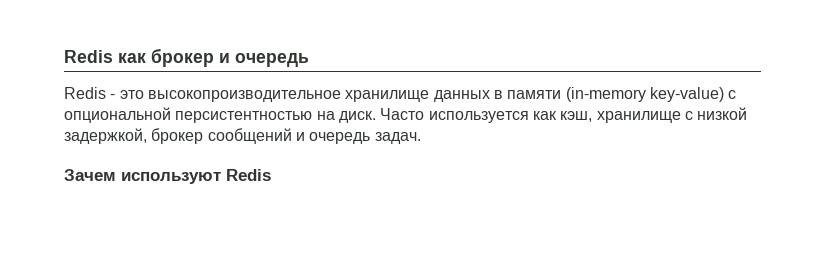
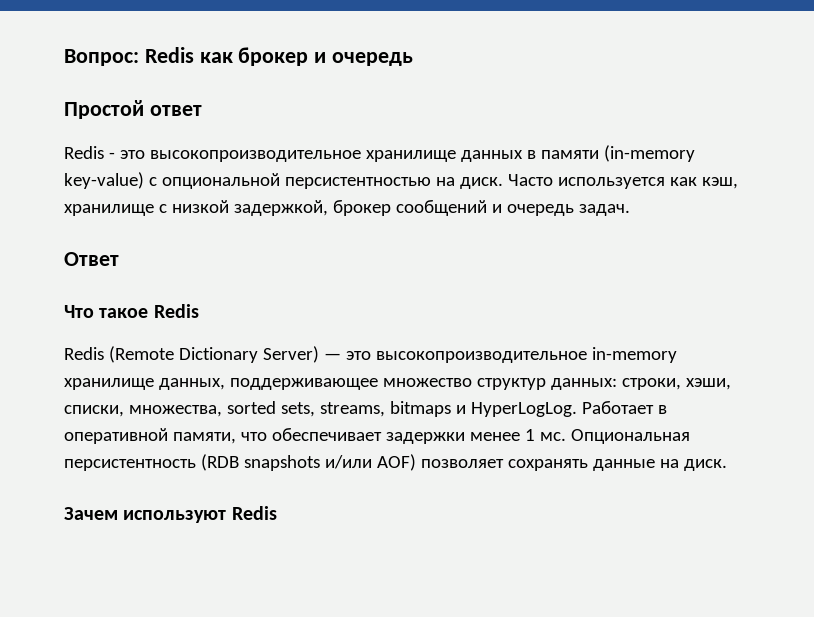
(64, 56) none -> [64,49,139,66] Вопрос:
(309, 60) none -> [64,100,202,119] // Простой ответ
(421, 138) none -> [64,252,119,266] [64,304,199,318] [64,346,677,363] [64,378,731,390] [64,401,667,417] [64,428,690,444] [64,454,727,471] // Ответ // Что такое Redis // Redis (Remote Dictionary Server) — это высокопроизводительное in-memory хранилище данных, поддерживающее множество структур данных: строки, хэши, списки, множества, sorted sets, streams, bitmaps и HyperLogLog. Работает в оперативной памяти, что обеспечивает задержки менее 1 мс. Опциональная персистентность (RDB snapshots и/или AOF) позволяет сохранять данные на диск.

